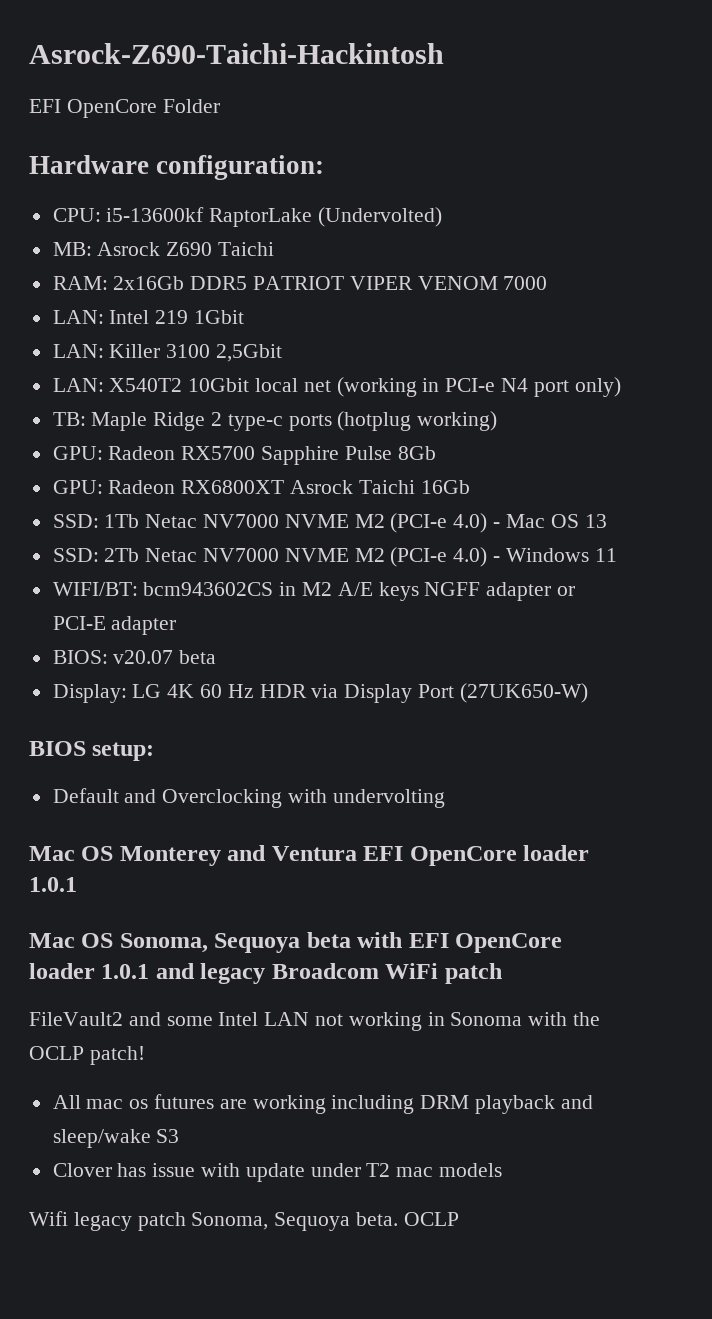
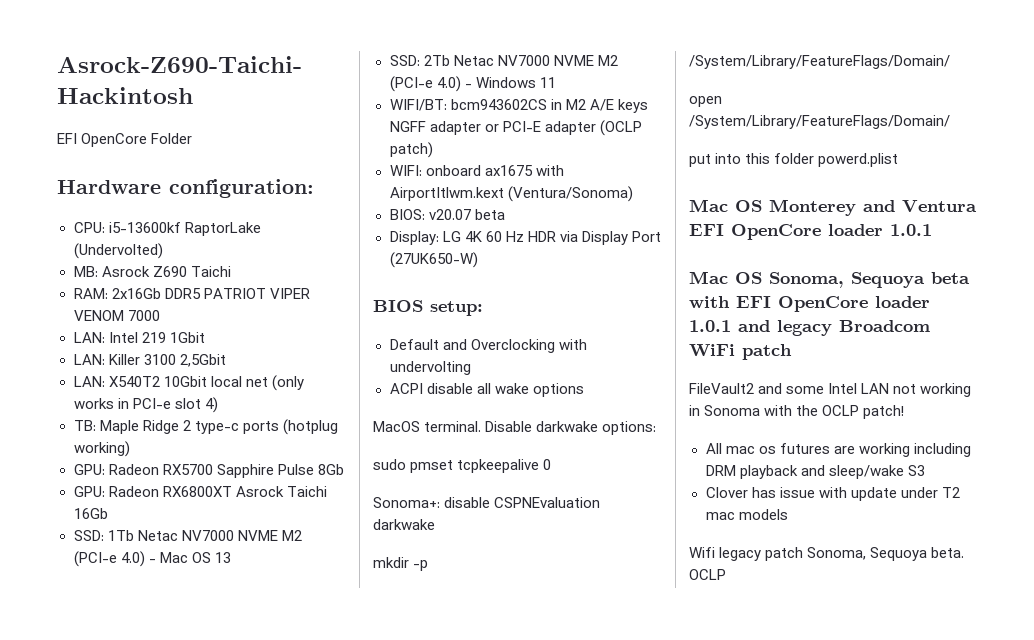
[336,377,621,397] (working in PCI-e N4 port only) -> [271,375,304,391] [73,397,218,413] (only works in PCI-e slot 4)
(177, 625) none -> [599,120,642,136] [389,142,433,158] [389,165,564,176] [389,186,633,202] (OCLP patch) // WIFI: onboard ax1675 with AirportItlwm.kext (Ventura/Sonoma)
(445, 798) none -> [389,383,584,397] [373,421,657,435] [373,459,552,473] [373,497,601,508] [373,519,435,530] [373,557,429,571] [689,55,950,69] [689,96,722,107] [689,115,950,129] [689,153,899,167] // ACPI disable all wake options // MacOS terminal. Disable darkwake options: // sudo pmset tcpkeepalive 0 // Sonoma+: disable CSPNEvaluation darkwake // mkdir -p /System/Library/FeatureFlags/Domain/ // open /System/Library/FeatureFlags/Domain/ // put into this folder powerd.plist

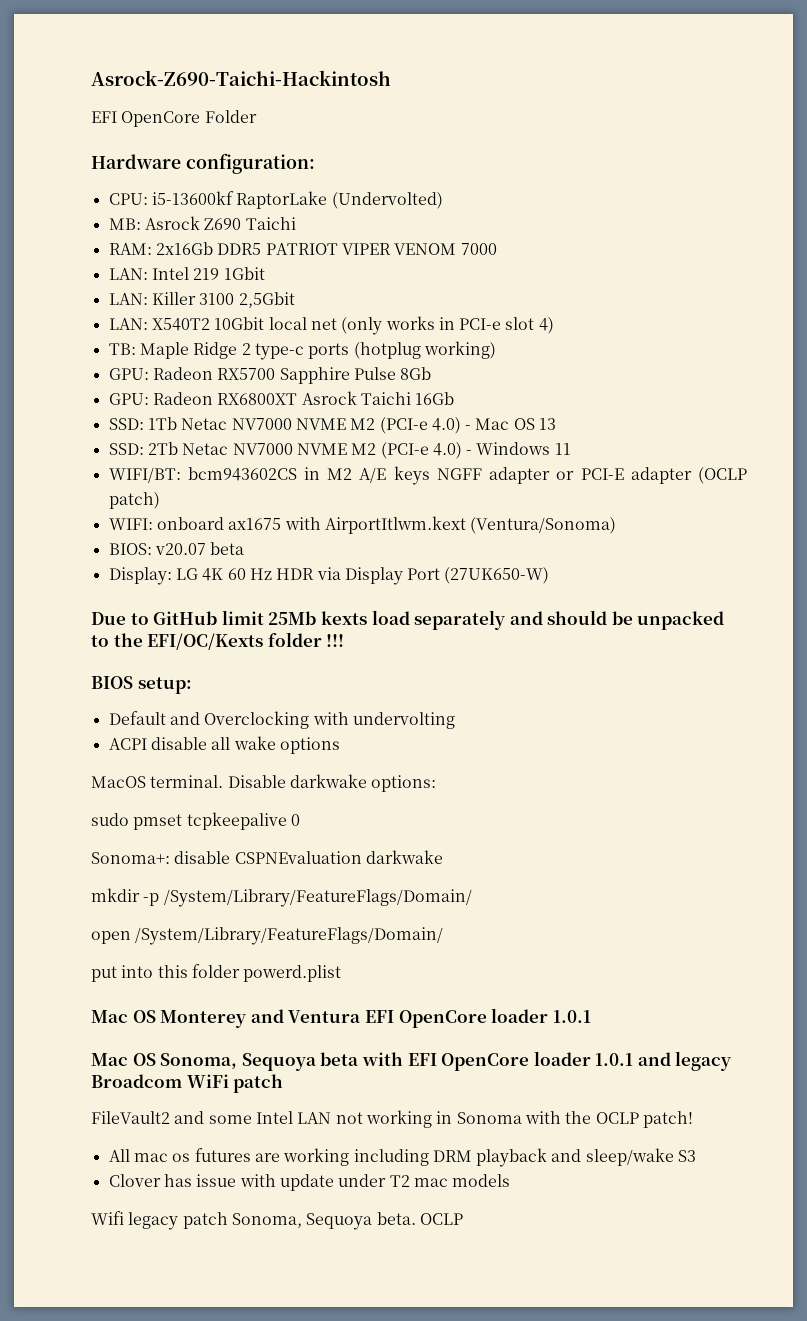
(478, 260) none -> [91,610,725,630] [91,632,345,650] // Due to GitHub limit 25Mb kexts load separately and should be unpacked to the EFI/OC/Kexts folder !!!

